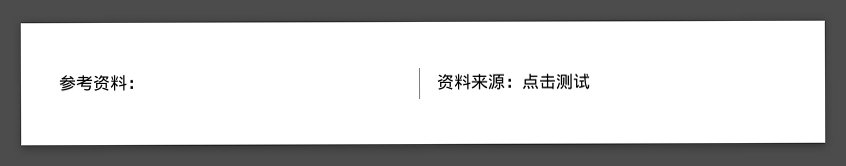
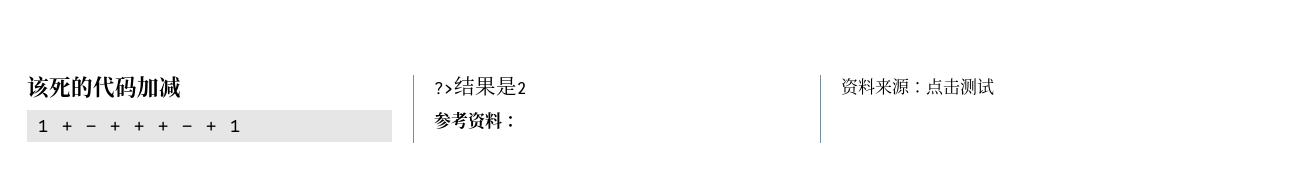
(58, 83) none -> [27,76,181,99] [37,119,242,132] [434,76,527,96] 该死的代码加减 // 1 + - + + + - + 1 // ?>结果是2 //

